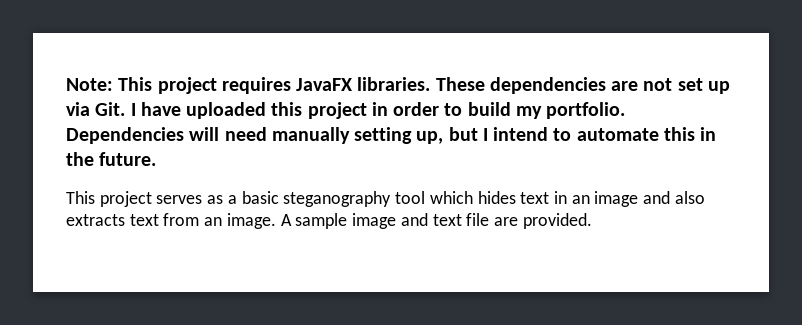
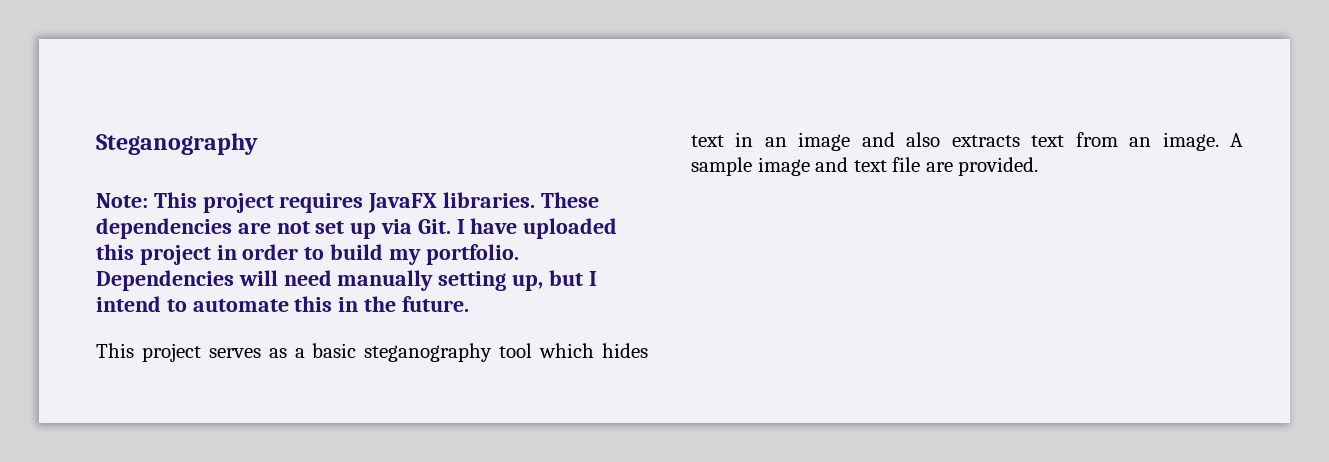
(66, 84) none -> [96,133,258,155] Steganography //

